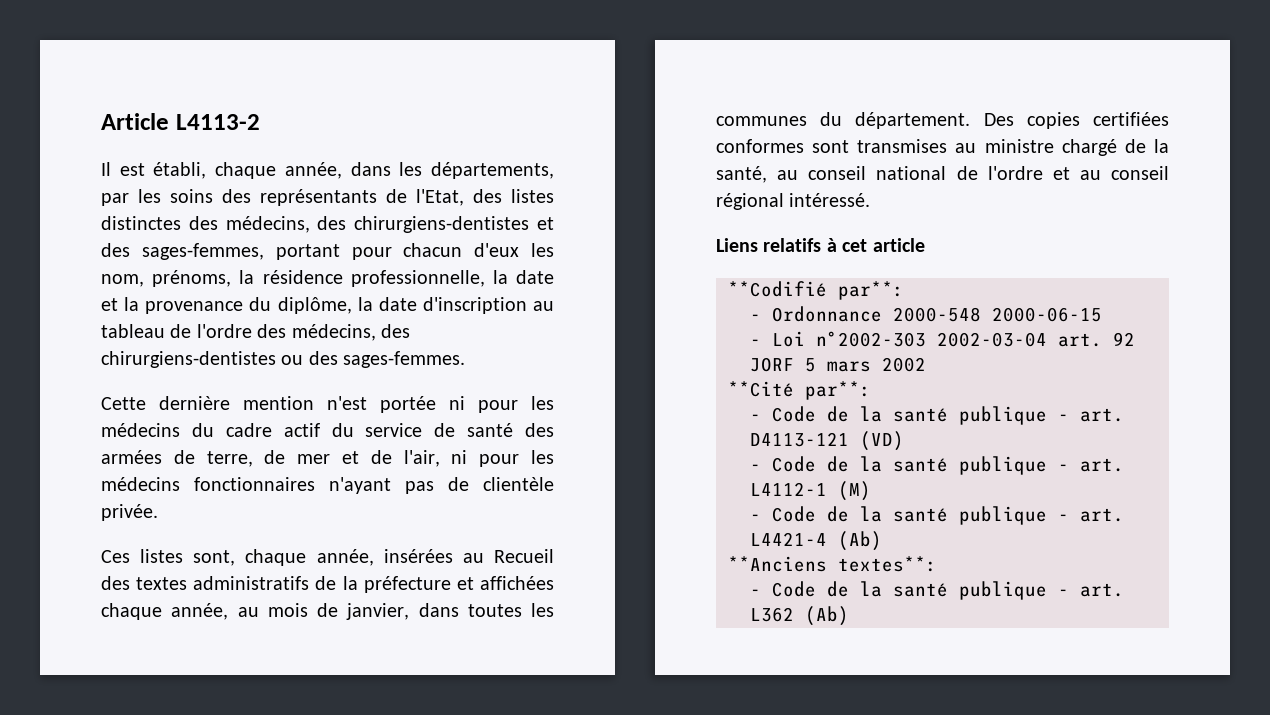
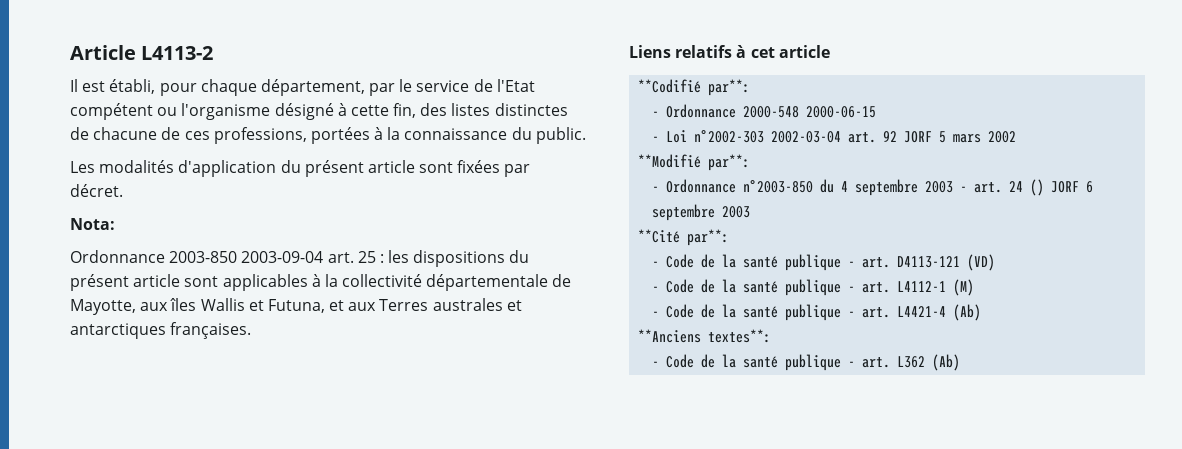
[215,162,554,179] [101,189,554,206] [101,216,554,233] [101,243,554,260] [101,270,554,287] [101,297,554,314] [101,324,410,341] [101,351,466,368] [101,396,554,413] [101,423,554,437] [101,450,554,467] [101,477,554,494] [101,504,158,521] [101,549,554,566] [101,576,554,593] [101,603,554,620] [716,112,1169,129] [716,139,1169,156] [716,166,1169,183] [716,193,871,210] chaque année, dans les départements, par les soins des représentants de l'Etat, des listes distinctes des médecins, des chirurgiens-dentistes et des sages-femmes, portant pour chacun d'eux les nom, prénoms, la résidence professionnelle, la date et la provenance du diplôme, la date d'inscription au tableau de l'ordre des médecins, des chirurgiens-dentistes ou des sages-femmes. // Cette dernière mention n'est portée ni pour les médecins du cadre actif du service de santé des armées de terre, de mer et de l'air, ni pour les médecins fonctionnaires n'ayant pas de clientèle privée. // Ces listes sont, chaque année, insérées au Recueil des textes administratifs de la préfecture et affichées chaque année, au mois de janvier, dans toutes les communes du département. Des copies certifiées conformes sont transmises au ministre chargé de la santé, au conseil national de l'ordre et au conseil régional intéressé. -> [159,79,535,96] [70,103,568,120] [70,127,586,144] [70,160,531,177] [70,184,123,197] [70,218,115,230] [70,250,530,267] [70,274,572,291] [70,298,522,315] [70,322,252,339] pour chaque département, par le service de l'Etat compétent ou l'organisme désigné à cette fin, des listes distinctes de chacune de ces professions, portées à la connaissance du public. // Les modalités d'application du présent article sont fixées par décret. // Nota: // Ordonnance 2003-850 2003-09-04 art. 25 : les dispositions du présent article sont applicables à la collectivité départementale de Mayotte, aux îles Wallis et Futuna, et aux Terres australes et antarctiques françaises.
(926, 364) none -> [638,154,751,171] [652,179,1094,196] [652,204,751,221] // **Modifié par**: // - Ordonnance n°2003-850 du 4 septembre 2003 - art. 24 () JORF 6 septembre 2003

